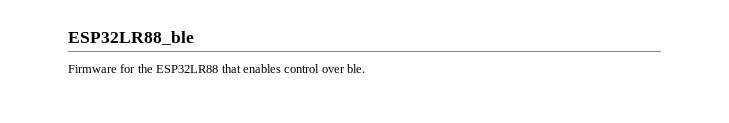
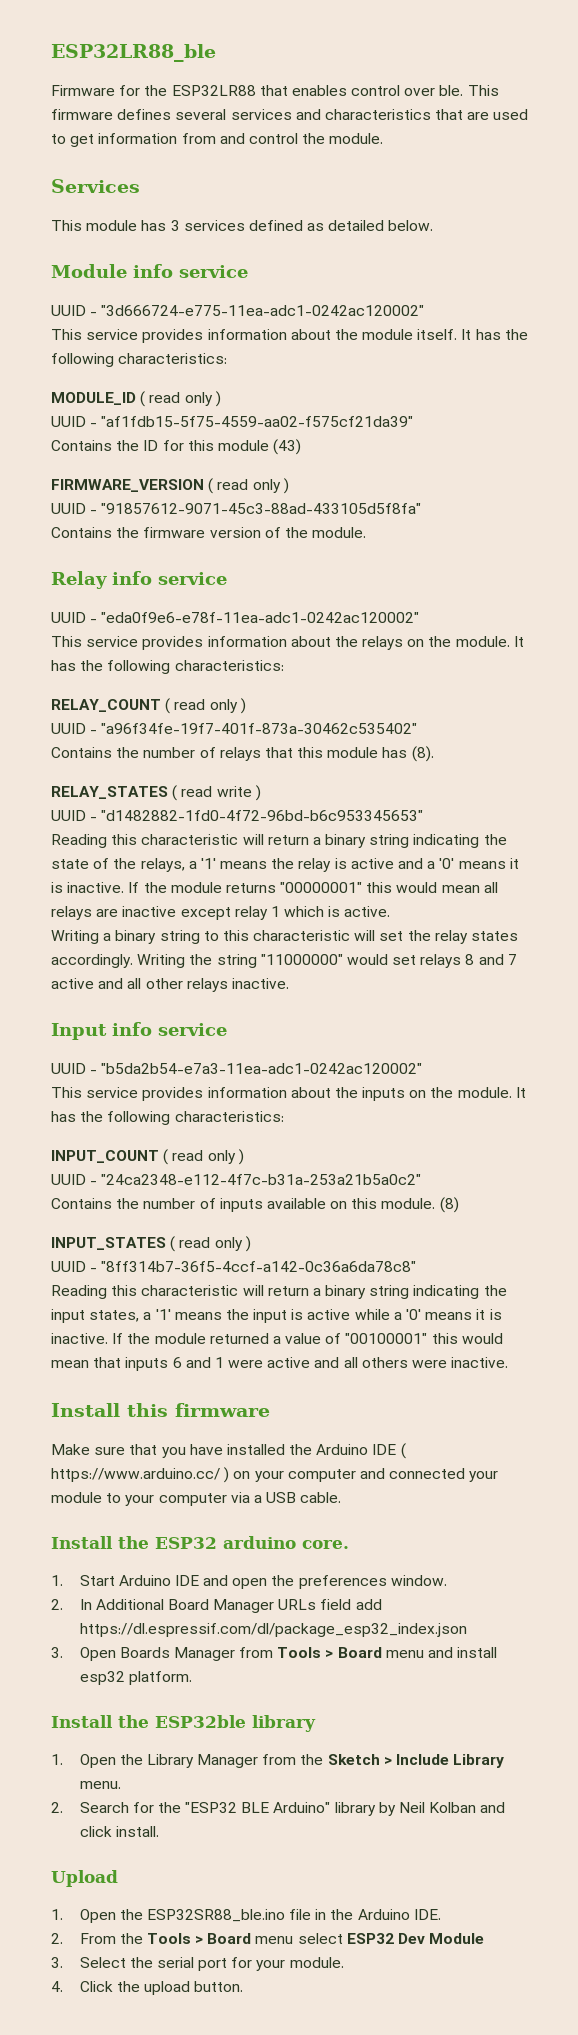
(365, 68) none -> [467,85,499,96] [51,109,529,120] [51,133,384,147] [51,179,140,193] [51,220,434,231] [51,264,248,278] [51,305,425,316] [51,329,528,343] [51,353,228,367] [51,391,221,407] [51,416,414,427] [51,439,302,455] [51,478,289,494] [51,503,422,514] [51,527,367,538] [51,571,227,589] [51,612,420,623] [51,636,524,650] [51,660,284,674] [51,698,246,714] [51,723,418,734] [51,746,434,762] [51,785,261,801] [51,810,424,821] [51,834,507,848] [51,858,519,872] [51,882,498,893] [51,906,391,920] [51,930,519,944] [51,954,517,968] [51,978,289,992] [51,1022,227,1040] [51,1063,423,1074] [51,1087,526,1101] [51,1111,284,1125] [51,1149,244,1165] [51,1174,422,1185] [51,1197,459,1213] [51,1236,251,1252] [51,1261,417,1272] [51,1285,507,1299] [51,1309,502,1323] [51,1333,503,1344] [51,1357,509,1371] [51,1403,270,1417] [51,1443,406,1459] [51,1467,499,1483] [51,1492,342,1506] [51,1536,349,1549] [51,1575,447,1589] [51,1599,382,1613] [79,1623,467,1637] [51,1647,498,1661] [79,1671,192,1685] [51,1715,316,1732] [51,1754,505,1768] [79,1781,121,1789] [51,1802,506,1816] [79,1826,159,1837] [51,1870,118,1887] [51,1909,441,1923] [51,1933,485,1944] [51,1957,344,1971] [51,1981,244,1995] This firmware defines several services and characteristics that are used to get information from and control the module. // Services // This module has 3 services defined as detailed below. // Module info service // UUID - "3d666724-e775-11ea-adc1-0242ac120002" // This service provides information about the module itself. It has the following characteristics: // MODULE_ID ( read only ) // UUID - "af1fdb15-5f75-4559-aa02-f575cf21da39" // Contains the ID for this module (43) // FIRMWARE_VERSION ( read only ) // UUID - "91857612-9071-45c3-88ad-433105d5f8fa" // Contains the firmware version of the module. // Relay info service // UUID - "eda0f9e6-e78f-11ea-adc1-0242ac120002" // This service provides information about the relays on the module. It has the following characteristics: // RELAY_COUNT ( read only ) // UUID - "a96f34fe-19f7-401f-873a-30462c535402" // Contains the number of relays that this module has (8). // RELAY_STATES ( read write ) // UUID - "d1482882-1fd0-4f72-96bd-b6c953345653" // Reading this characteristic will return a binary string indicating the state of the relays, a '1' means the relay is active and a '0' means it is inactive. If the module returns "00000001" this would mean all relays are inactive except relay 1 which is active. // Writing a binary string to this characteristic will set the relay states accordingly. Writing the string "11000000" would set relays 8 and 7 active and all other relays inactive. // Input info service // UUID - "b5da2b54-e7a3-11ea-adc1-0242ac120002" // This service provides information about the inputs on the module. It has the following characteristics: // INPUT_COUNT ( read only ) // UUID - "24ca2348-e112-4f7c-b31a-253a21b5a0c2" // Contains the number of inputs available on this module. (8) // INPUT_STATES ( read only ) // UUID - "8ff314b7-36f5-4ccf-a142-0c36a6da78c8" // Reading this characteristic will return a binary string indicating the input states, a '1' means the input is active while a '0' means it is inactive. If the module returned a value of "00100001" this would mean that inputs 6 and 1 were active and all others were inactive. // Install this firmware // Make sure that you have installed the Arduino IDE ( https://www.arduino.cc/ ) on your computer and connected your module to your computer via a USB cable. // Install the ESP32 arduino core. // 1. Start Arduino IDE and open the preferences window. // 2. In Additional Board Manager URLs field add https://dl.espressif.com/dl/package_esp32_index.json // 3. Open Boards Manager from Tools > Board menu and install esp32 platform. // Install the ESP32ble library // 1. Open the Library Manager from the Sketch > Include Library menu. // 2. Search for the "ESP32 BLE Arduino" library by Neil Kolban and click install. // Upload // 1. Open the ESP32SR88_ble.ino file in the Arduino IDE. // 2. From the Tools > Board menu select ESP32 Dev Module // 3. Select the serial port for your module. // 4. Click the upload button.

